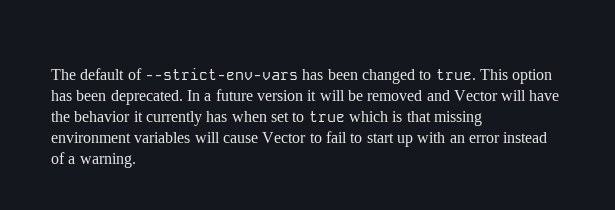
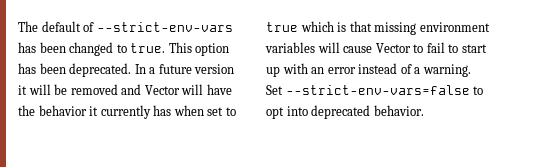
(136, 160) none -> [266,85,484,95] [266,105,424,119] Set --strict-env-vars=false to opt into deprecated behavior.

